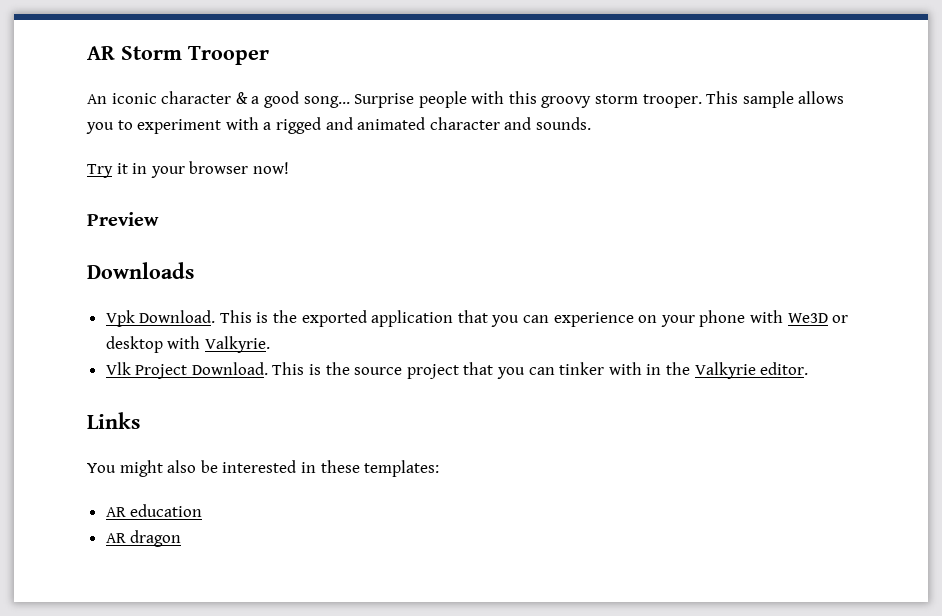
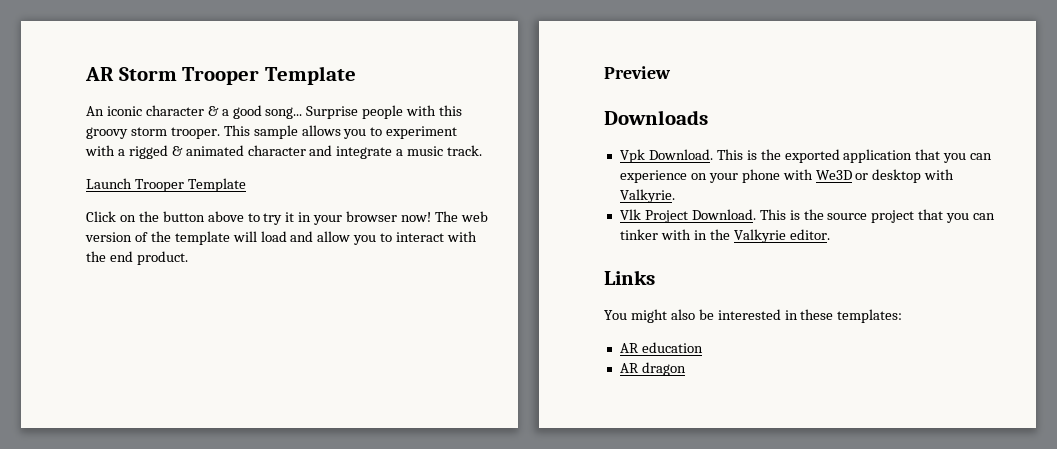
(269, 55) none -> [264,66,356,85] Template
[325,117,353,130] and -> [171,146,183,156] &
[535,117,591,130] [87,164,113,178] sounds. // Try -> [336,145,483,159] [86,178,246,192] [86,211,283,225] integrate a music track. // Launch Trooper Template // Click on the button above to try
(289, 168) none -> [434,211,488,222] [85,231,478,245] [86,251,188,265] The web version of the template will load and allow you to interact with the end product.

